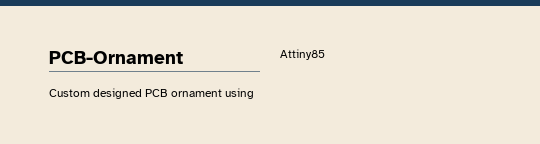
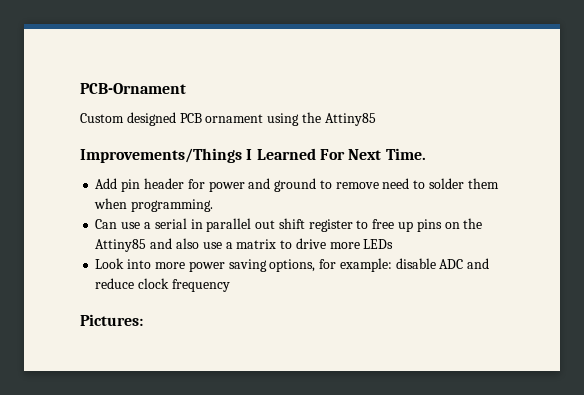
[280,49,325,60] Attiny85 -> [301,112,376,126] [80,148,426,163] [95,178,499,192] [94,198,214,212] [95,218,483,232] [95,238,394,252] [95,258,490,272] [95,278,230,292] [80,314,143,326] the Attiny85 // Improvements/Things I Learned For Next Time. // Add pin header for power and ground to remove need to solder them when programming. // Can use a serial in parallel out shift register to free up pins on the Attiny85 and also use a matrix to drive more LEDs // Look into more power saving options, for example: disable ADC and reduce clock frequency // Pictures:

